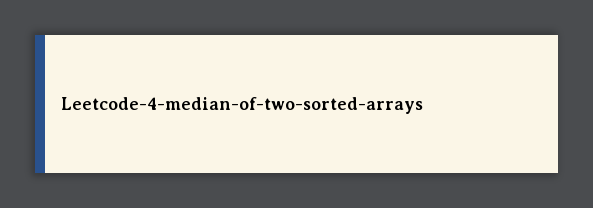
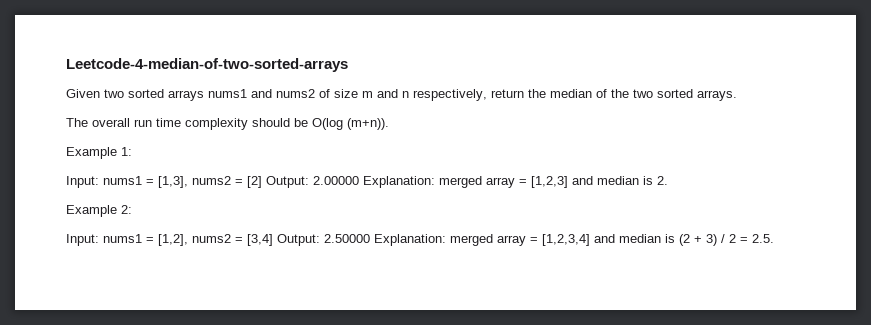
(423, 105) none -> [66,89,737,101] [66,118,389,130] [66,147,132,159] [66,176,668,188] [66,205,132,217] [66,234,774,246] // Given two sorted arrays nums1 and nums2 of size m and n respectively, return the median of the two sorted arrays. // The overall run time complexity should be O(log (m+n)). // Example 1: // Input: nums1 = [1,3], nums2 = [2] Output: 2.00000 Explanation: merged array = [1,2,3] and median is 2. // Example 2: // Input: nums1 = [1,2], nums2 = [3,4] Output: 2.50000 Explanation: merged array = [1,2,3,4] and median is (2 + 3) / 2 = 2.5.

